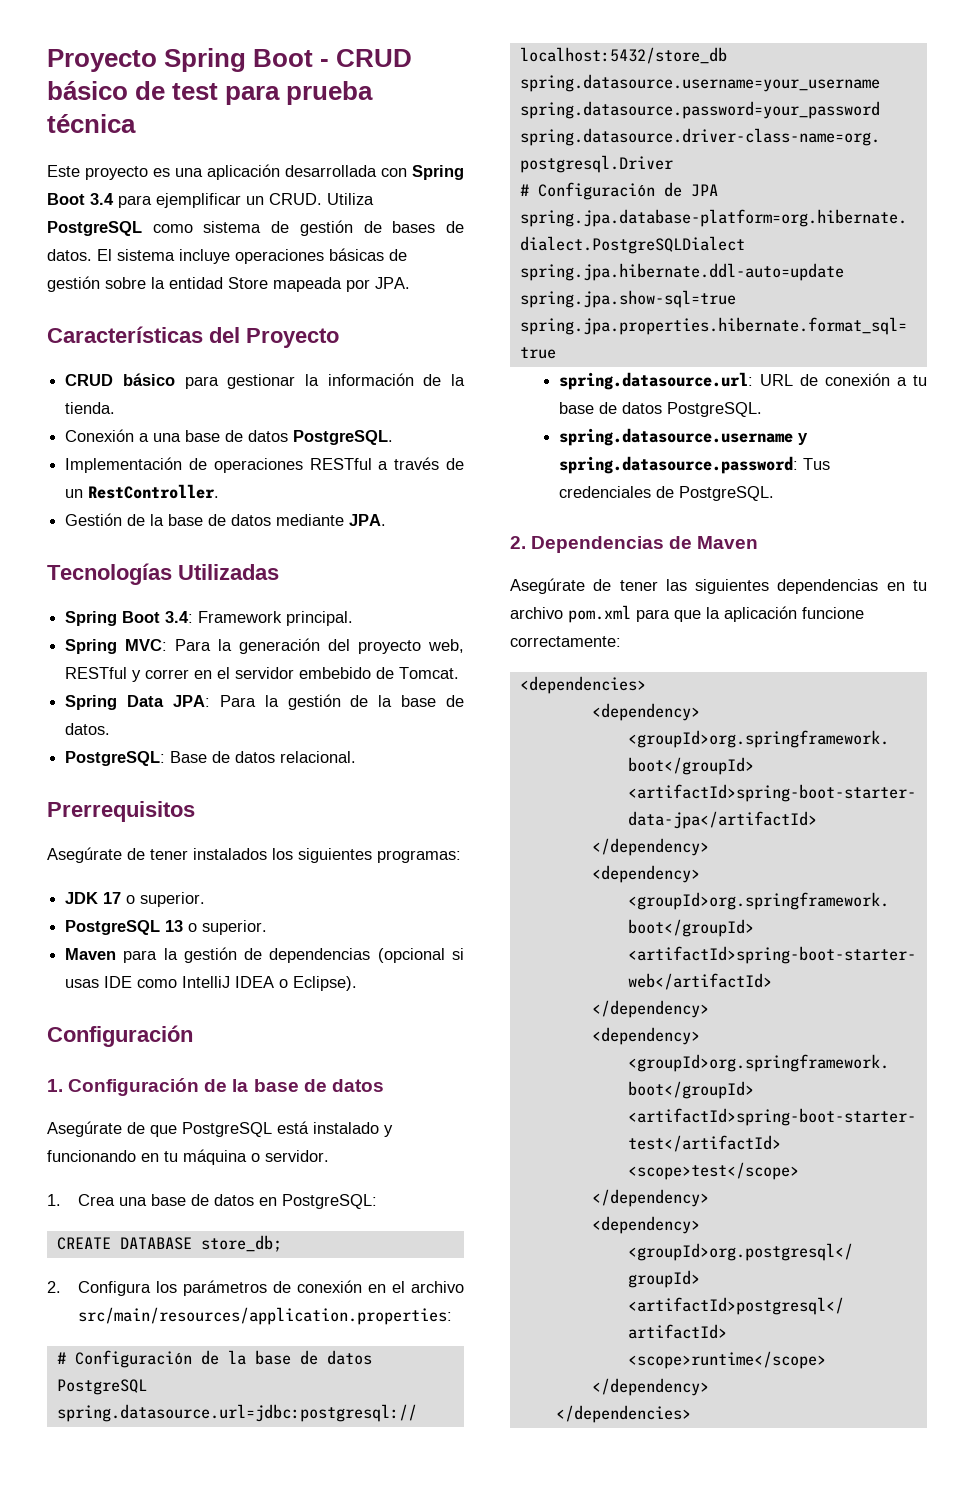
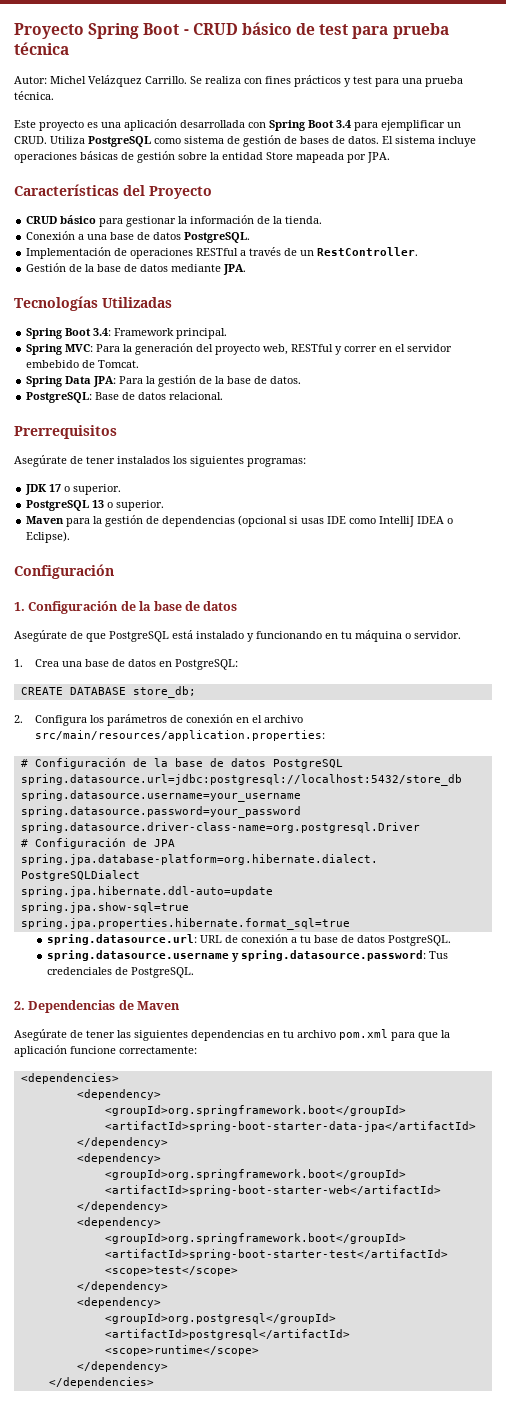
(136, 123) none -> [14,75,463,87] [14,91,54,100] // Autor: Michel Velázquez Carrillo. Se realiza con fines prácticos y test para una prueba técnica.

